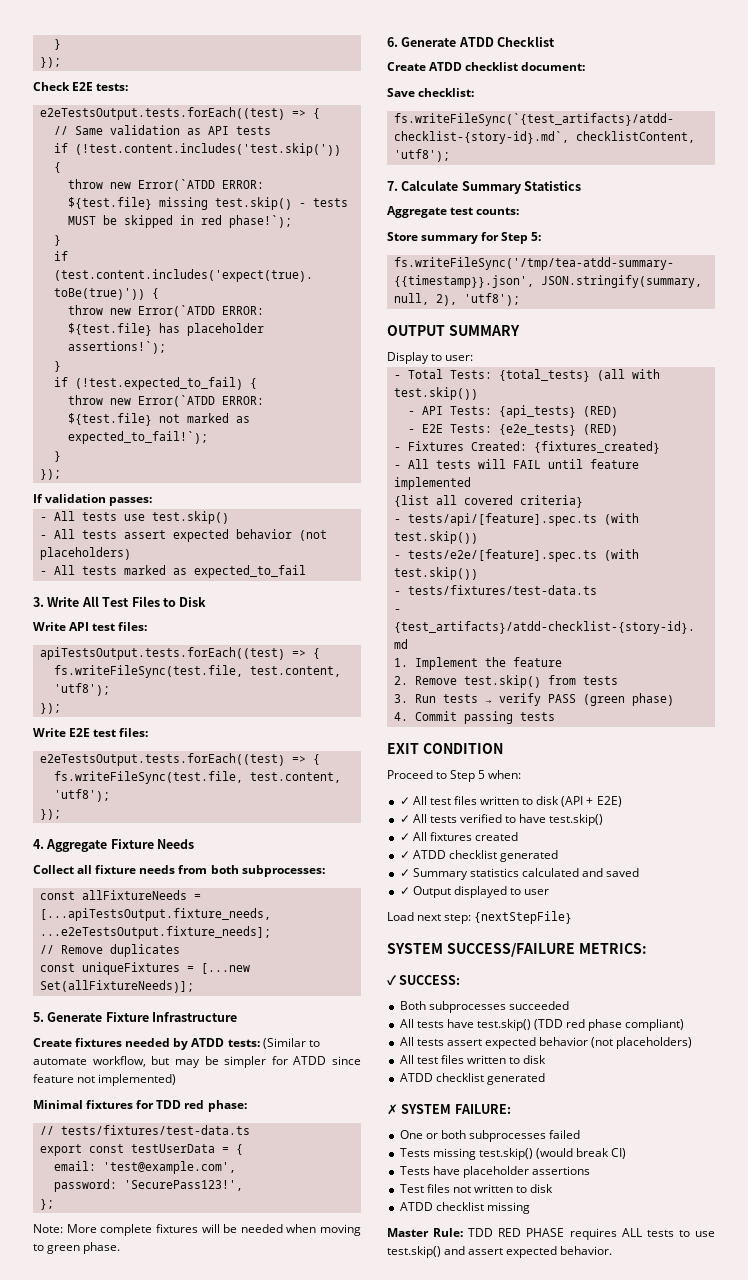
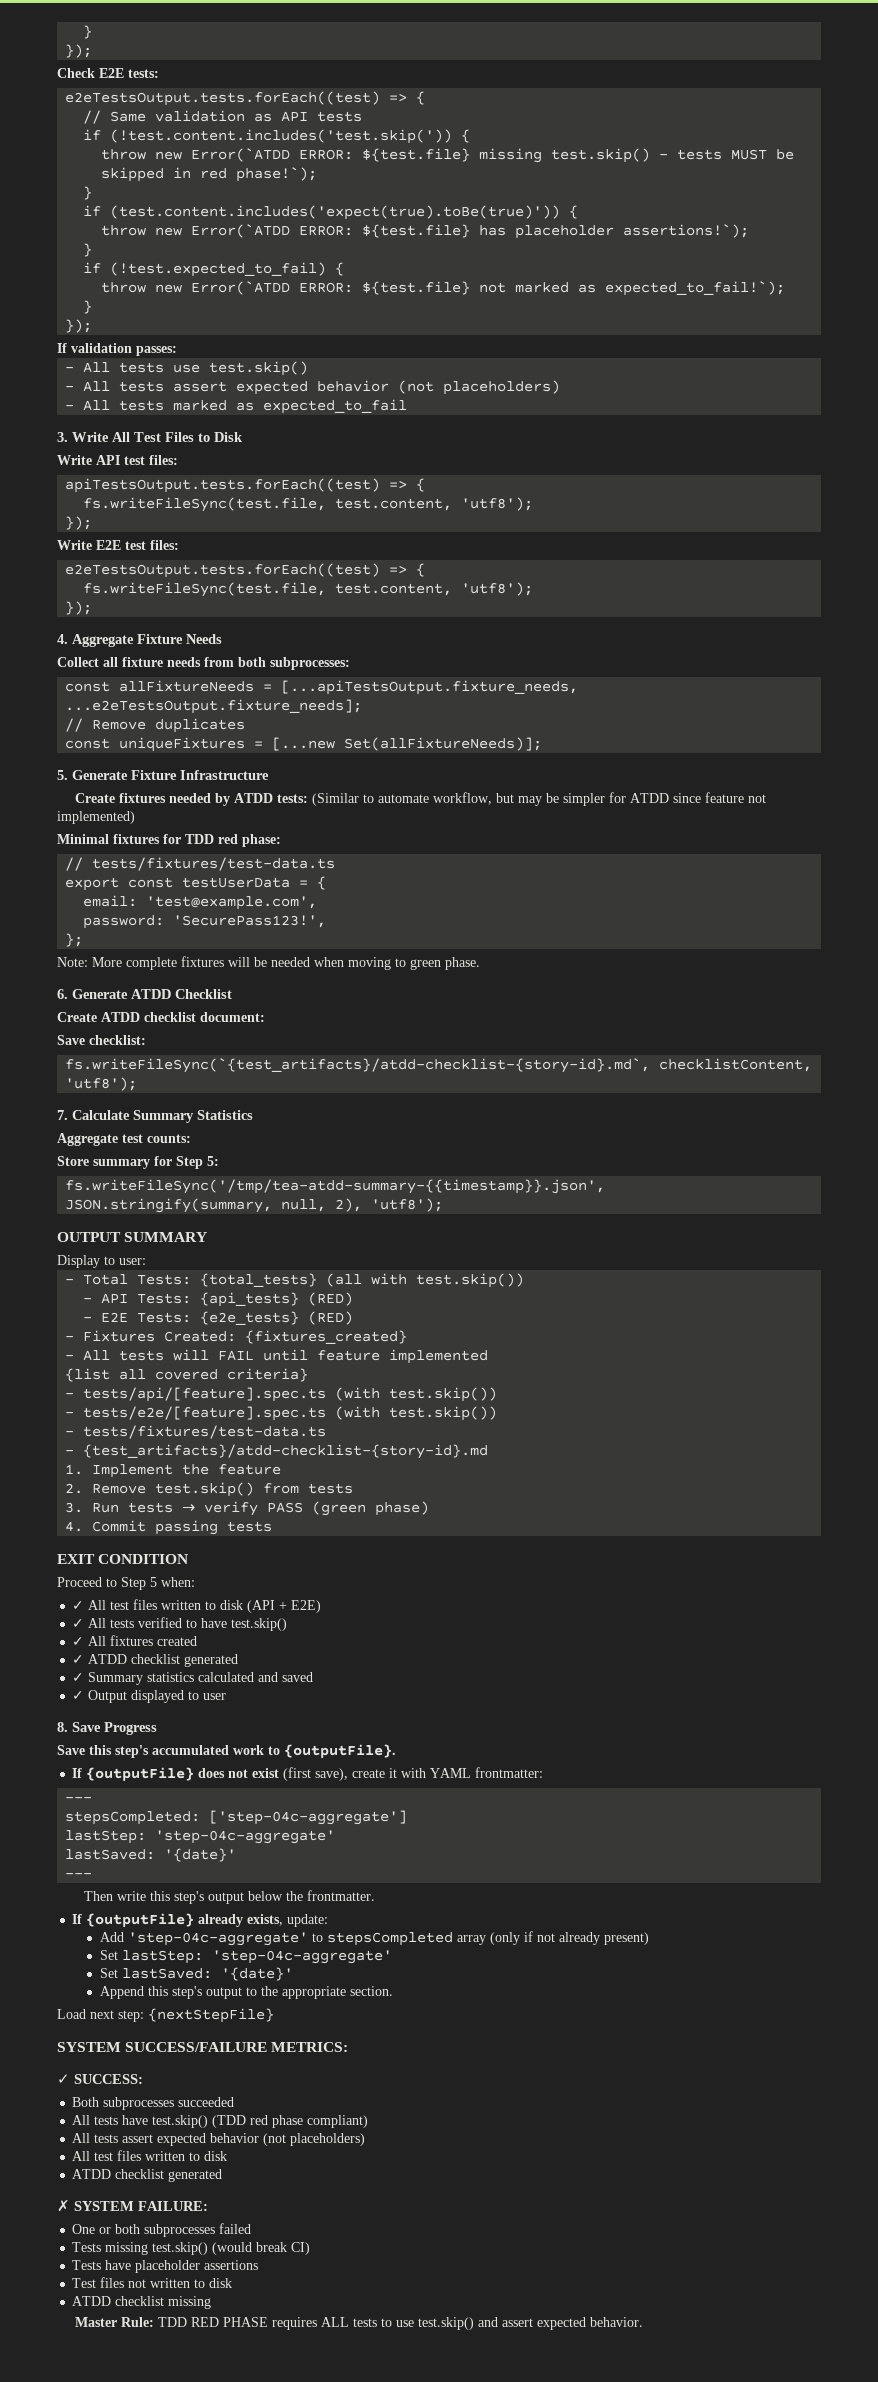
(550, 892) none -> [57,1722,157,1735] [57,1744,396,1758] [72,1767,544,1781] [65,1797,93,1802] [65,1810,408,1825] [65,1830,336,1844] [65,1848,237,1862] [65,1873,93,1878] [84,1890,376,1904] [72,1913,329,1927] [99,1931,649,1946] [99,1950,392,1964] [99,1967,293,1981] [99,1986,393,1999] // 8. Save Progress // Save this step's accumulated work to {outputFile}. // If {outputFile} does not exist (first save), create it with YAML frontmatter: // --- // stepsCompleted: ['step-04c-aggregate'] // lastStep: 'step-04c-aggregate' // lastSaved: '{date}' // --- // Then write this step's output below the frontmatter. // If {outputFile} already exists, update: // Add 'step-04c-aggregate' to stepsCompleted array (only if not already present) // Set lastStep: 'step-04c-aggregate' // Set lastSaved: '{date}' // Append this step's output to the appropriate section.

